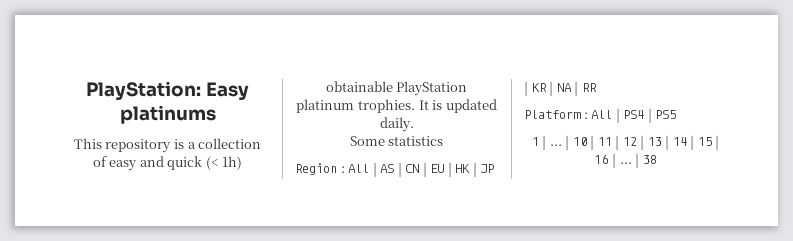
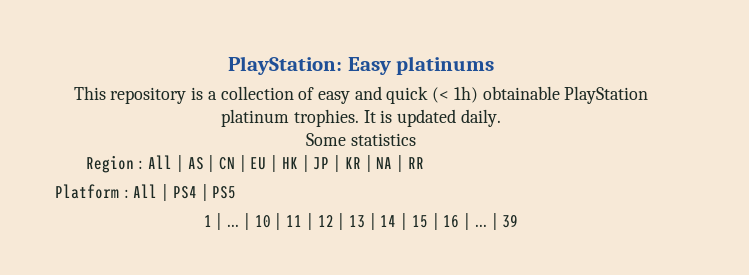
[642,155,657,164] 38 -> [502,214,519,228] 39

